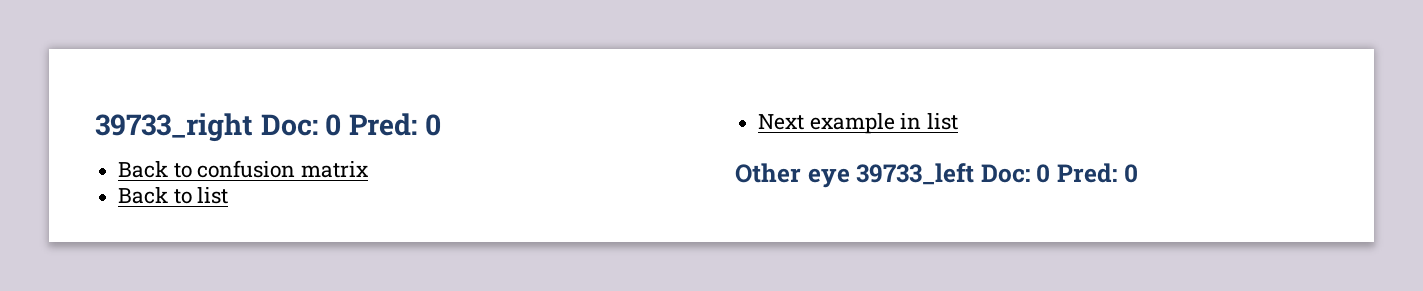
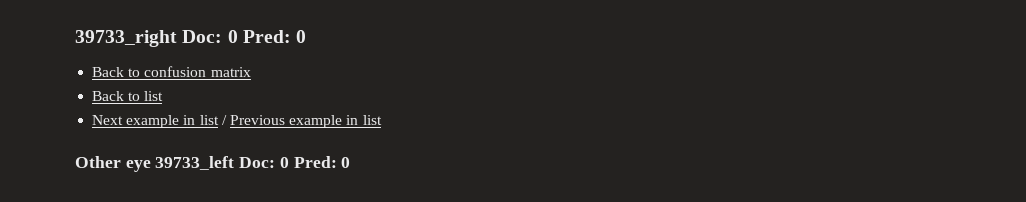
(959, 121) none -> [221,115,382,128] / Previous example in list

